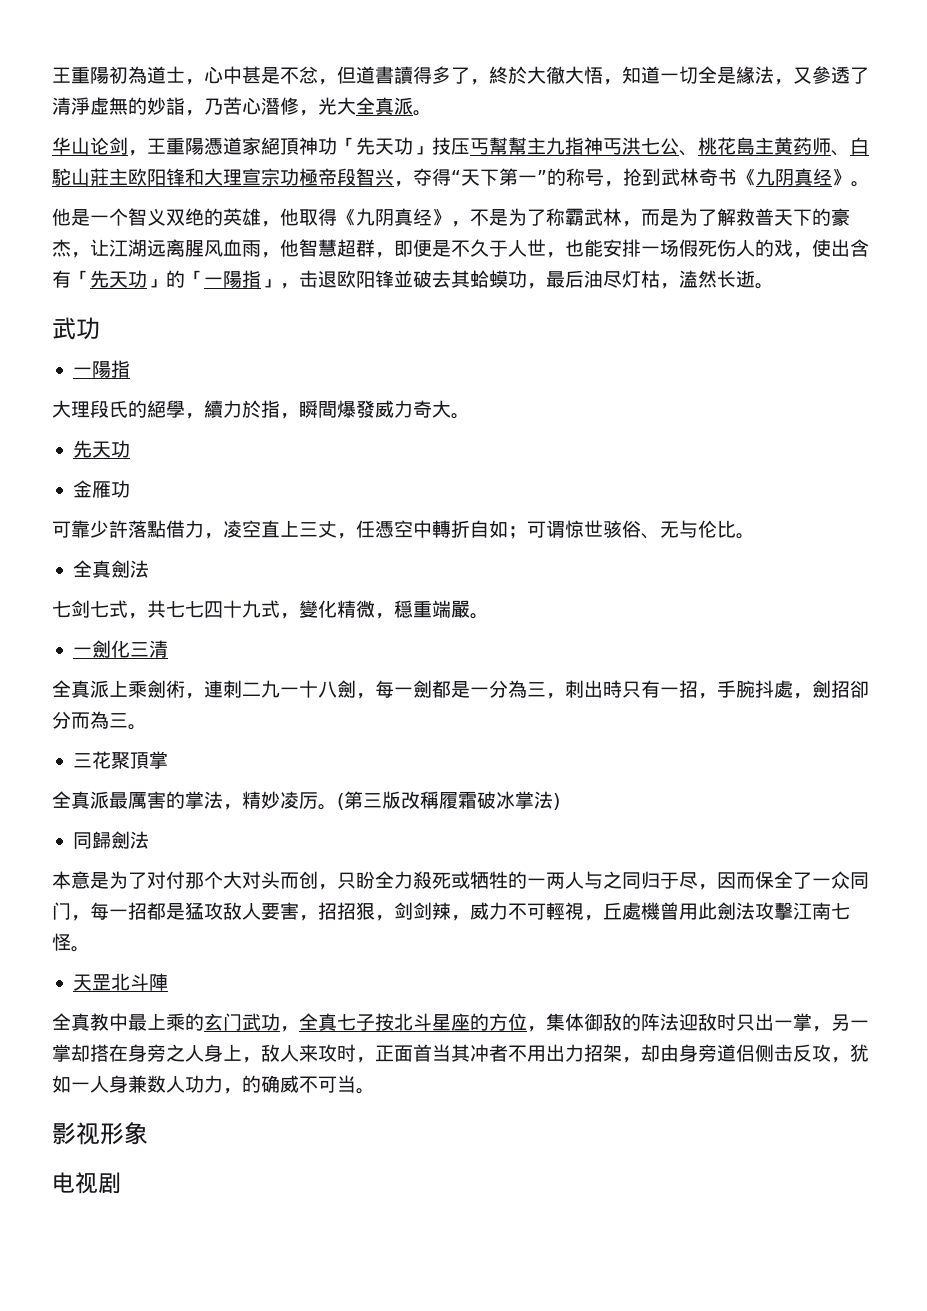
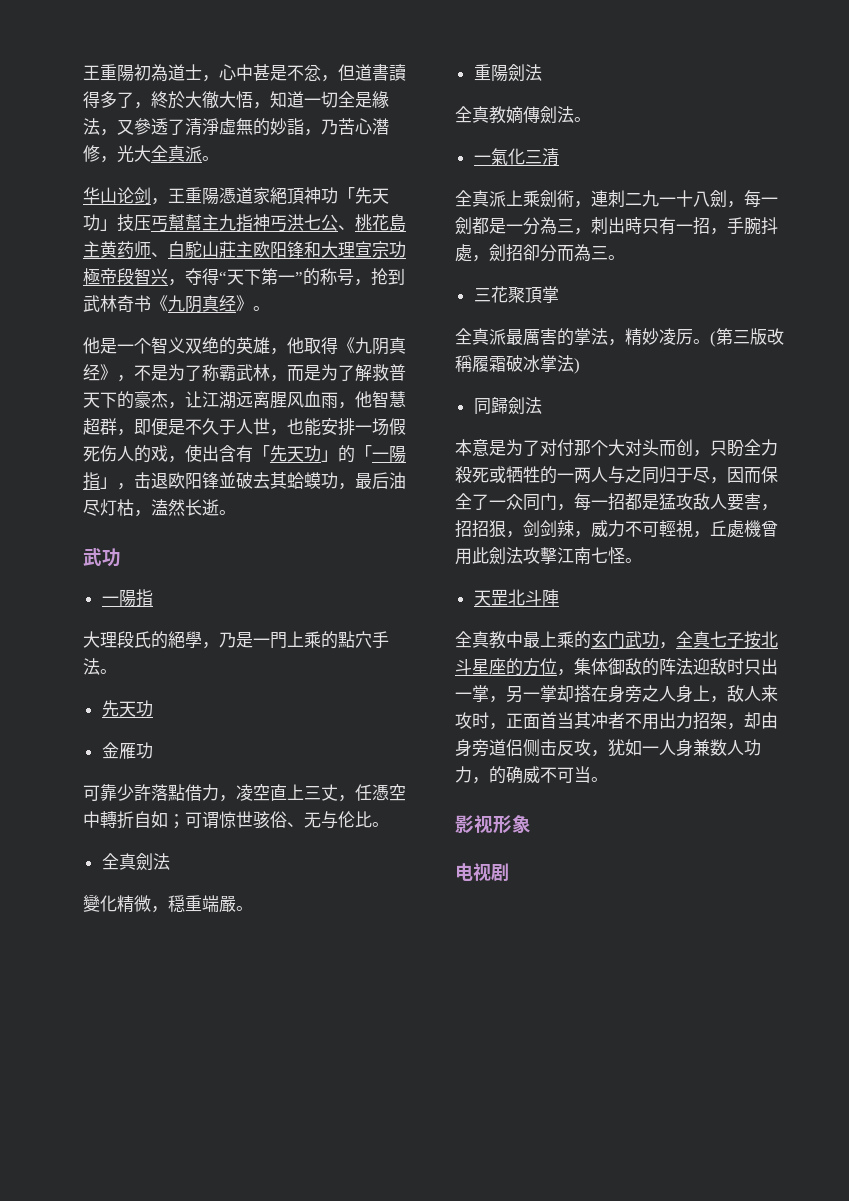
[204,400,451,419] 續力於指，瞬間爆發威力奇大 -> [219,631,389,649] [83,658,100,675] 乃是一門上乘的點穴手法
[52,600,299,619] 七剑七式，共七七四十九式， -> (170, 861) none
[72,640,111,658] // 一劍 -> [473,64,542,82] [455,106,591,124] [473,148,508,165] // 重陽劍法 // 全真教嫡傳劍法。 // 一氣

